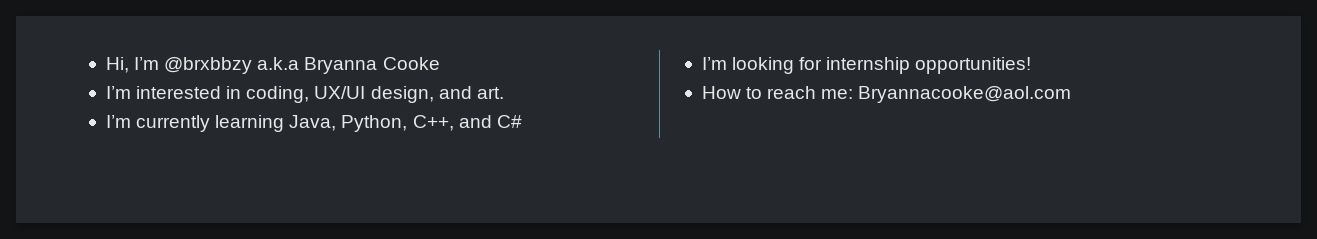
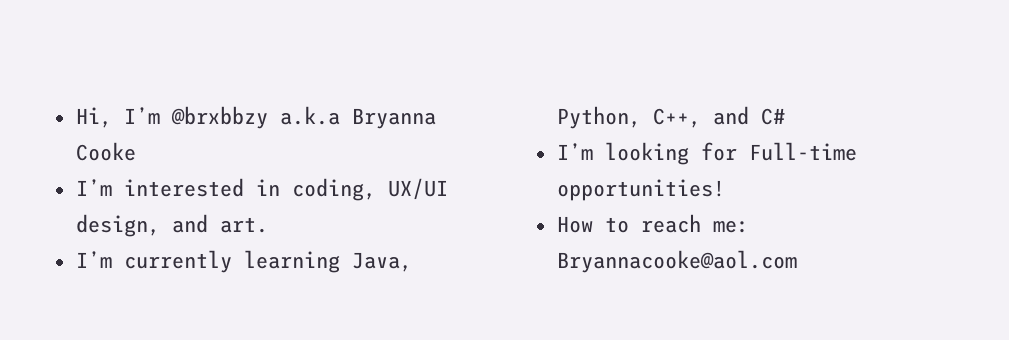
[826,57,911,74] internship -> [748,142,857,161] Full-time

